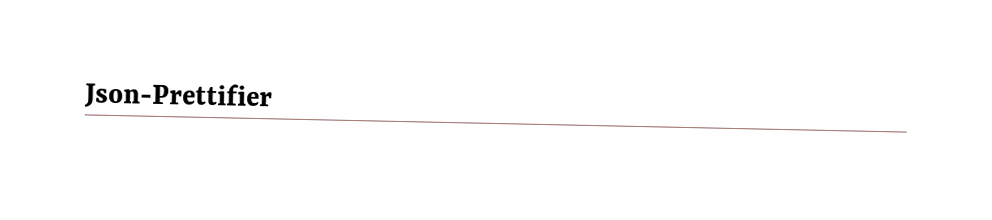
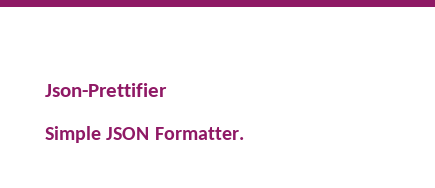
(273, 96) none -> [45,126,244,143] // Simple JSON Formatter.

